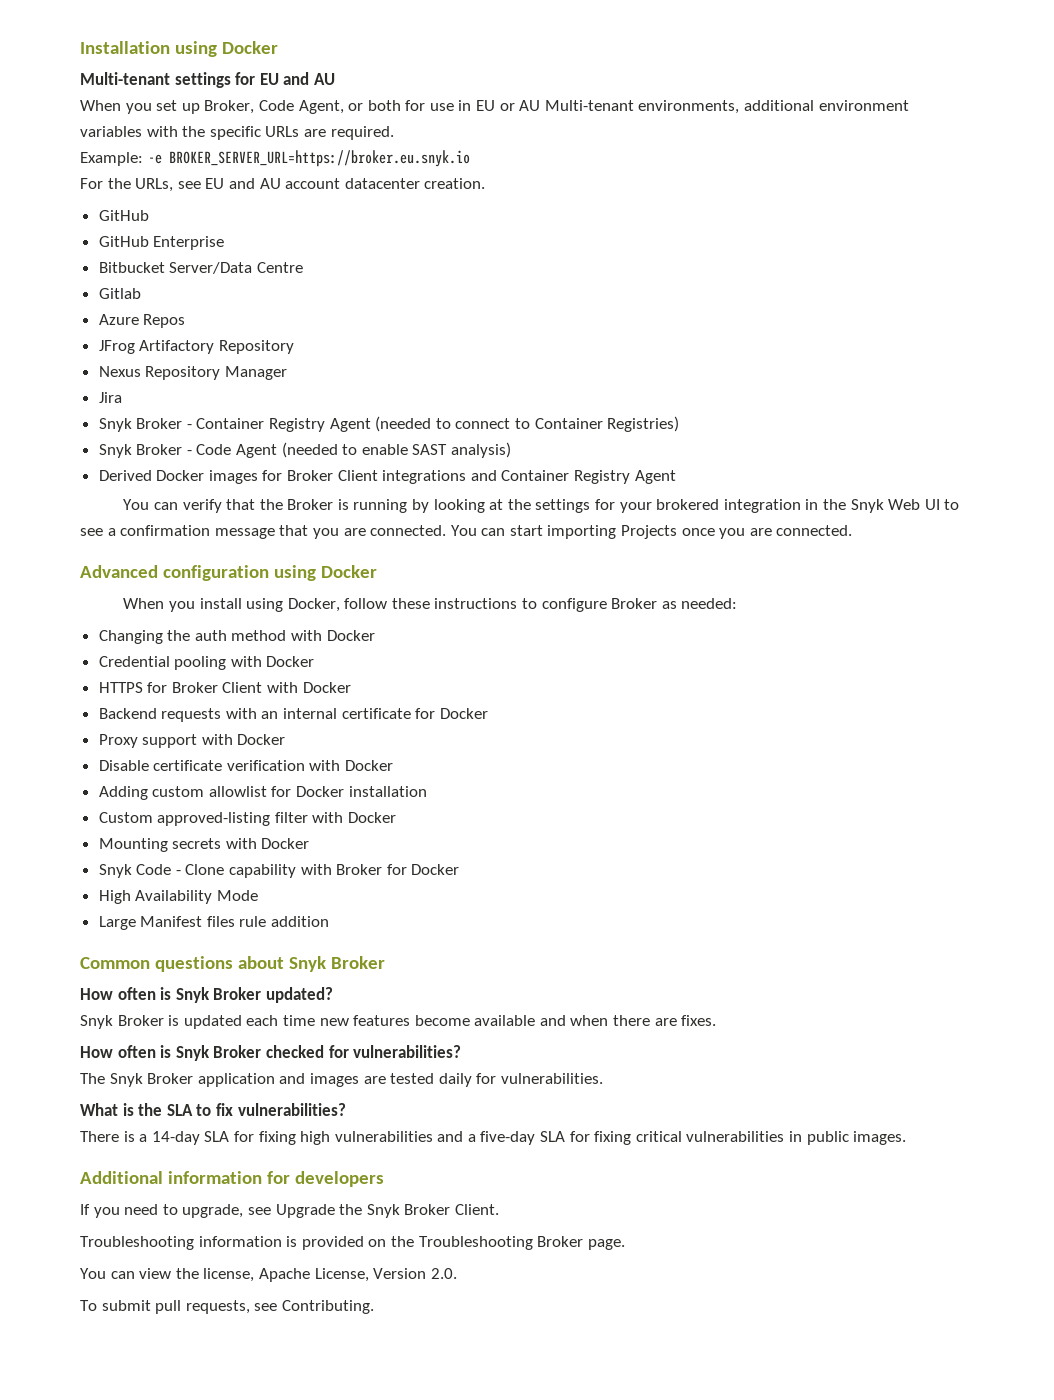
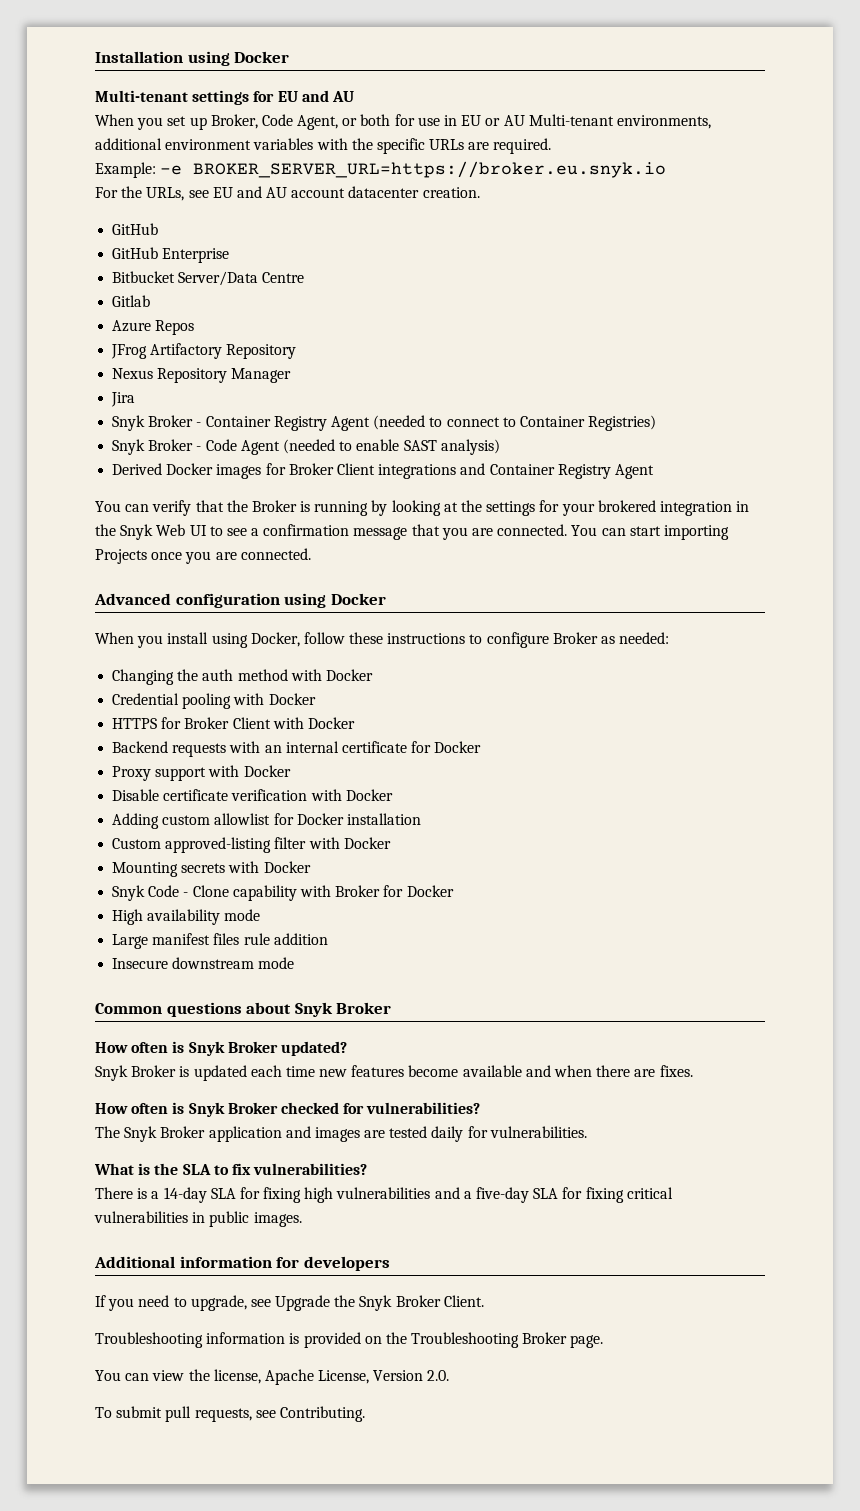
[135,890,258,904] Availability Mode -> [147,909,261,925] availability mode
[140,916,203,927] Manifest -> [152,933,211,945] manifest
(330, 921) none -> [112,957,295,969] // Insecure downstream mode

